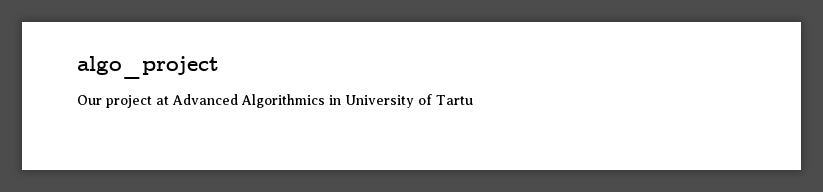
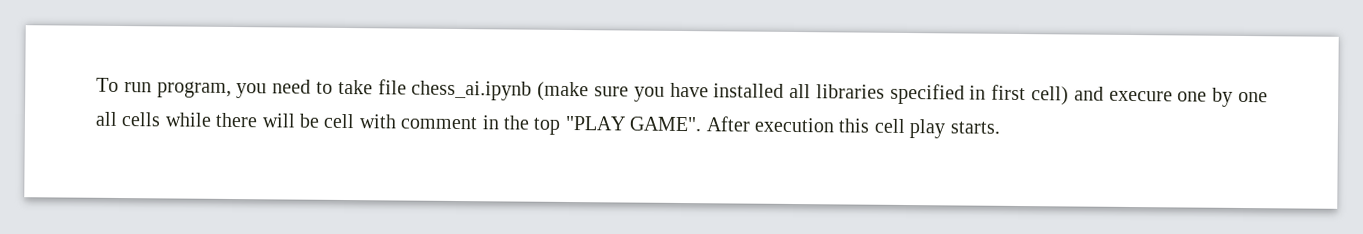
[77,56,219,79] [77,94,473,108] algo_project // Our project at Advanced Algorithmics in University of Tartu -> [96,77,1268,107] [95,111,1000,139] To run program, you need to take file chess_ai.ipynb (make sure you have installed all libraries specified in first cell) and execure one by one all cells while there will be cell with comment in the top "PLAY GAME". After execution this cell play starts.

